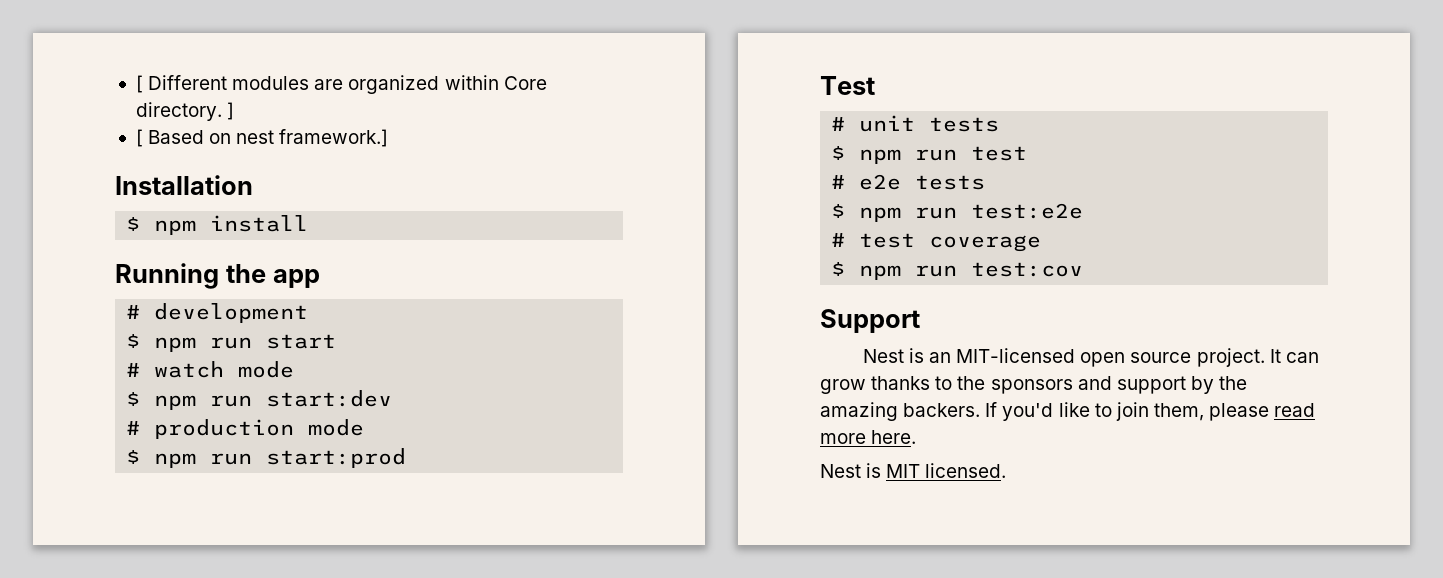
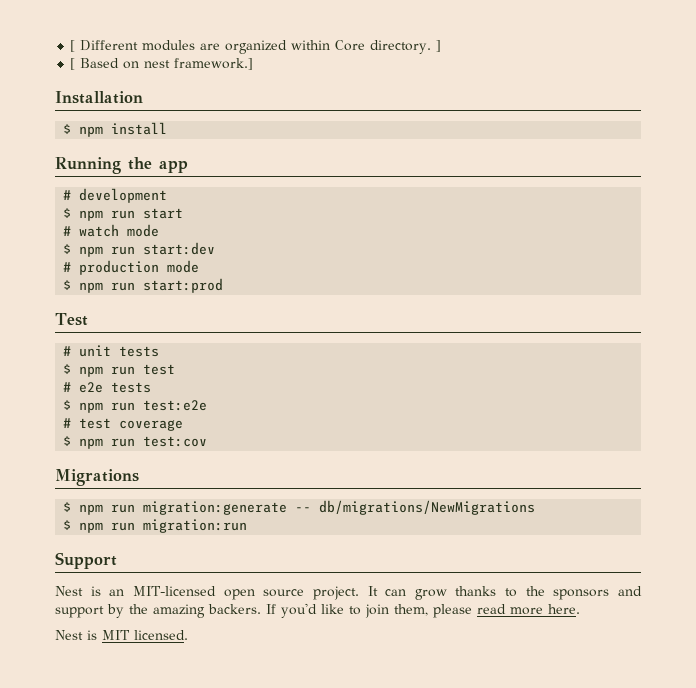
(1084, 269) none -> [55,469,139,486] [63,500,536,515] [63,519,248,533] // Migrations // $ npm run migration:generate -- db/migrations/NewMigrations // $ npm run migration:run

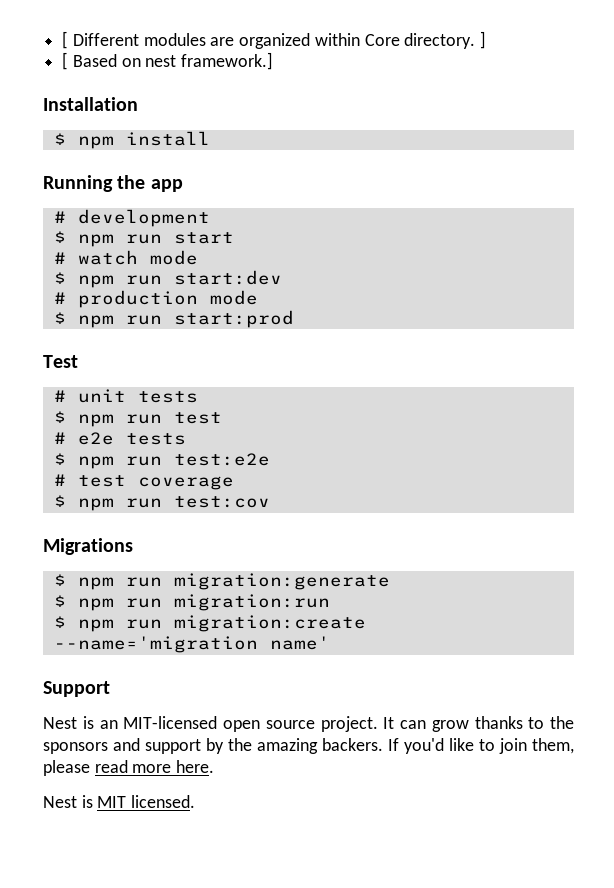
[295,500,536,515] -- db/migrations/NewMigrations -> (390, 581) none
(248, 526) none -> [53,615,366,632] [53,636,330,653] // $ npm run migration:create --name='migration name'

